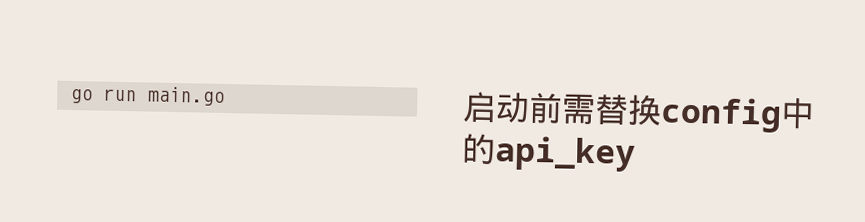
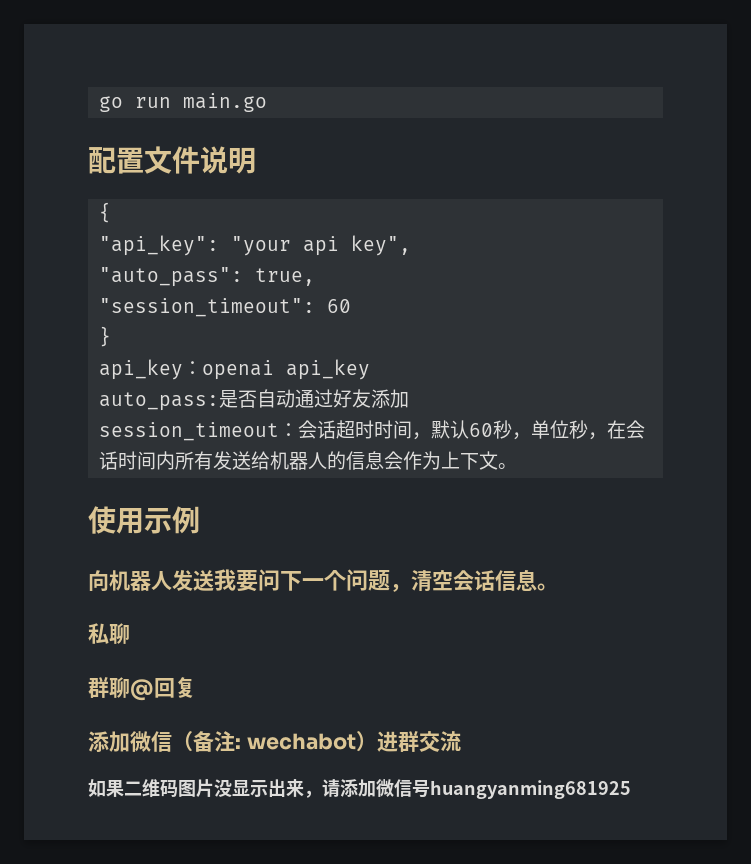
[462,91,815,133] [461,133,636,172] 启动前需替换config中的api_key -> [88,146,256,174] [98,202,111,223] [98,235,411,256] [98,267,315,287] [98,298,351,317] [98,326,111,347] [98,359,370,380] [98,389,409,411] [98,420,645,441] [98,451,517,470] [88,506,200,534] [88,569,558,592] [88,623,130,644] [88,677,196,701] [88,731,461,752] [88,779,631,799] 配置文件说明 // { // "api_key": "your api key", // "auto_pass": true, // "session_timeout": 60 // } // api_key：openai api_key // auto_pass:是否自动通过好友添加 // session_timeout：会话超时时间，默认60秒，单位秒，在会话时间内所有发送给机器人的信息会作为上下文。 // 使用示例 // 向机器人发送我要问下一个问题，清空会话信息。 // 私聊 // 群聊@回复 // 添加微信（备注: wechabot）进群交流 // 如果二维码图片没显示出来，请添加微信号huangyanming681925

